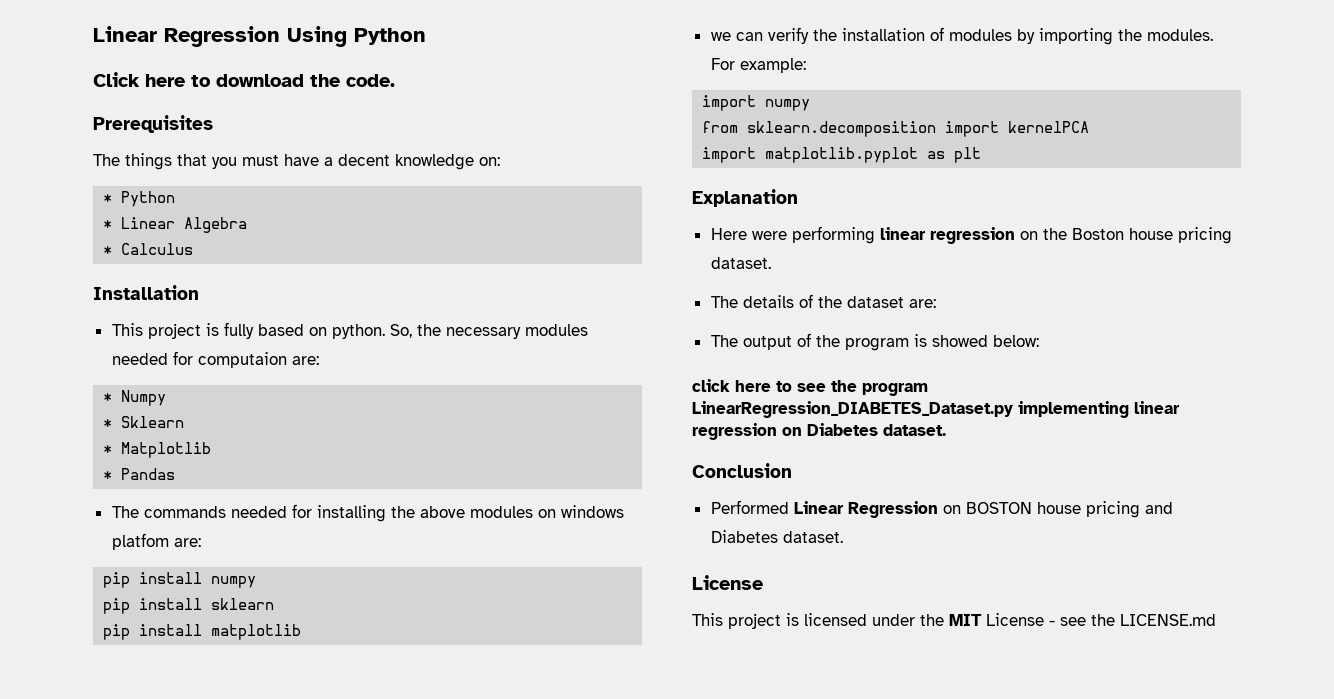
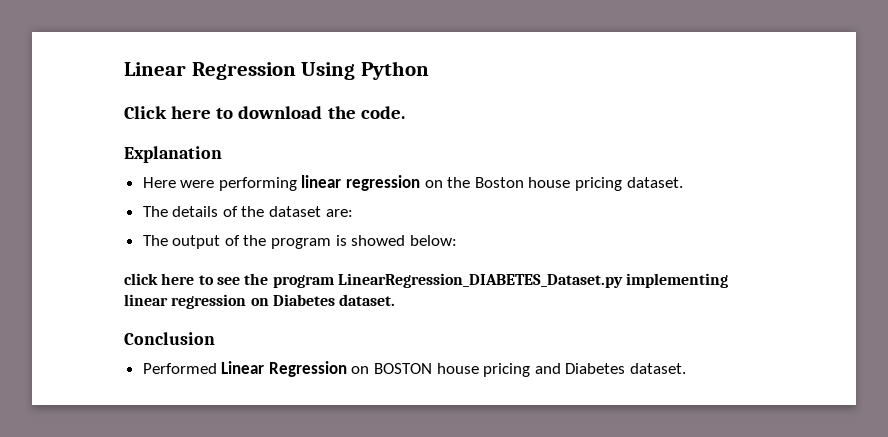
[93,115,213,133] [93,153,500,170] [103,191,176,207] [103,217,248,233] [103,243,194,255] [93,285,199,300] [111,322,588,339] [111,351,319,368] [103,390,167,406] [103,416,185,428] [103,442,212,458] [103,468,176,480] [111,504,624,522] [111,533,201,550] [103,572,257,588] [103,598,275,614] [103,624,302,640] [710,27,1213,45] [710,58,806,73] [702,95,811,111] [702,121,1090,137] [702,147,982,163] // Prerequisites // The things that you must have a decent knowledge on: // * Python // * Linear Algebra // * Calculus // Installation // This project is fully based on python. So, the necessary modules needed for computaion are: // * Numpy // * Sklearn // * Matplotlib // * Pandas // The commands needed for installing the above modules on windows platfom are: // pip install numpy // pip install sklearn // pip install matplotlib // we can verify the installation of modules by importing the modules. For example: // import numpy // from sklearn.decomposition import kernelPCA // import matplotlib.pyplot as plt -> (405, 112) none
[692,575,763,590] [692,613,1216,629] // License // This project is licensed under the MIT License - see the LICENSE.md -> (687, 368) none

